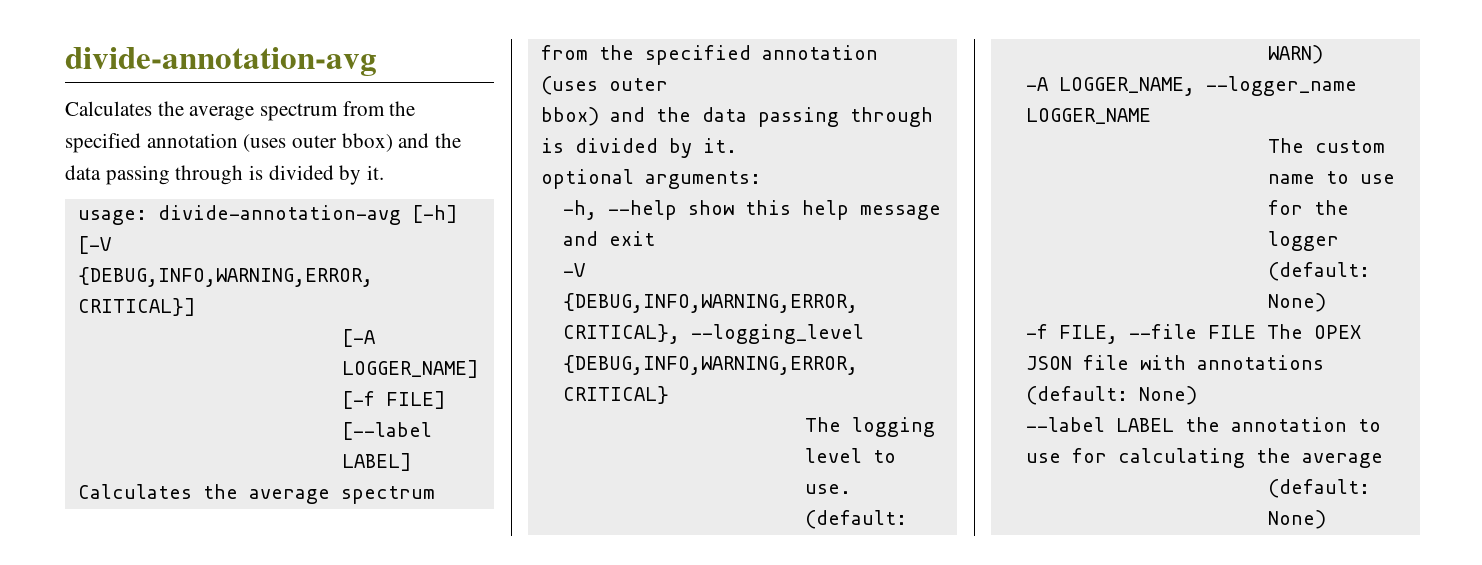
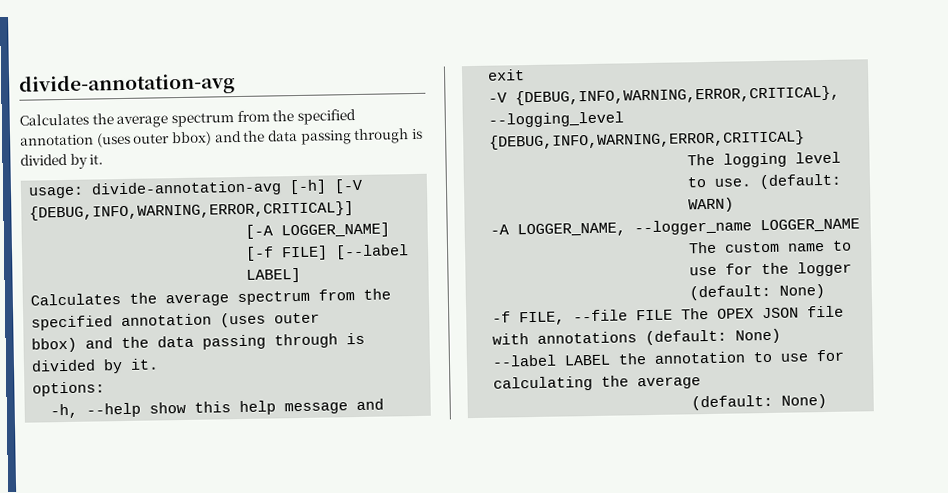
[540,169,761,189] optional arguments: -> [32,381,106,397] options:

